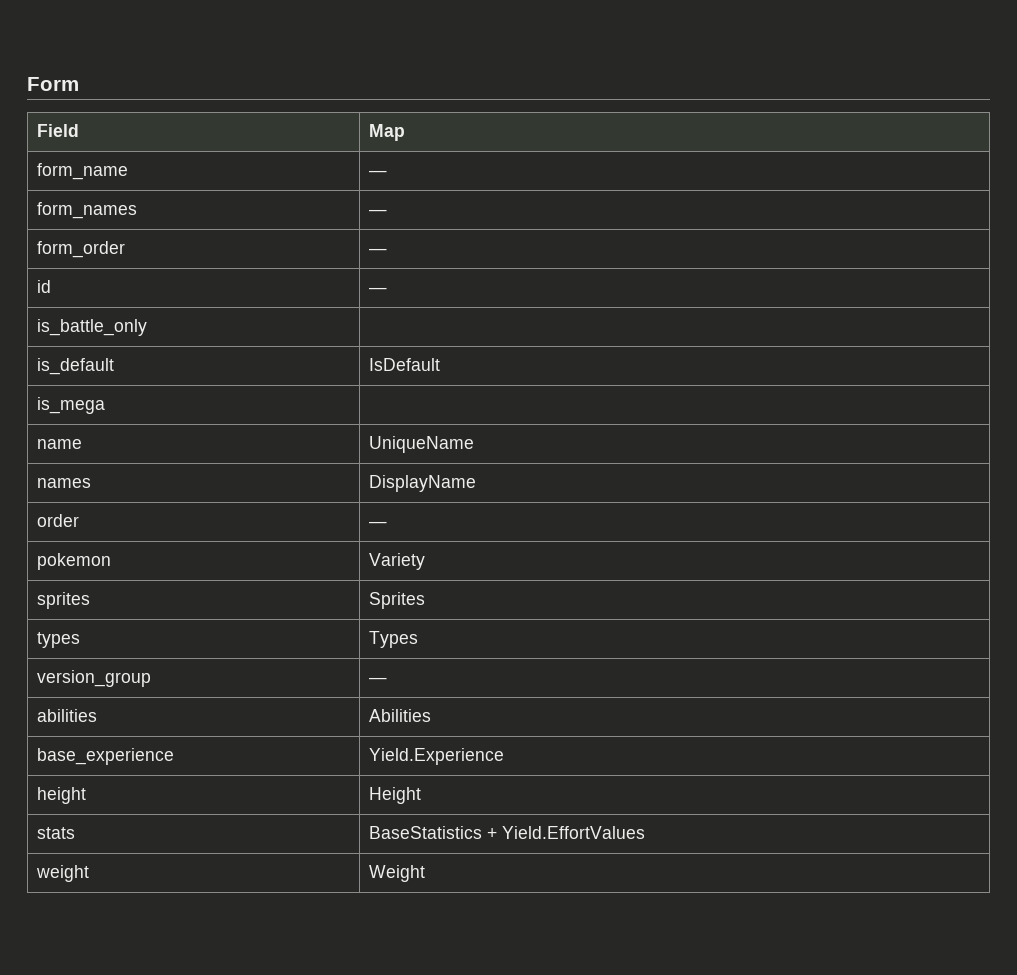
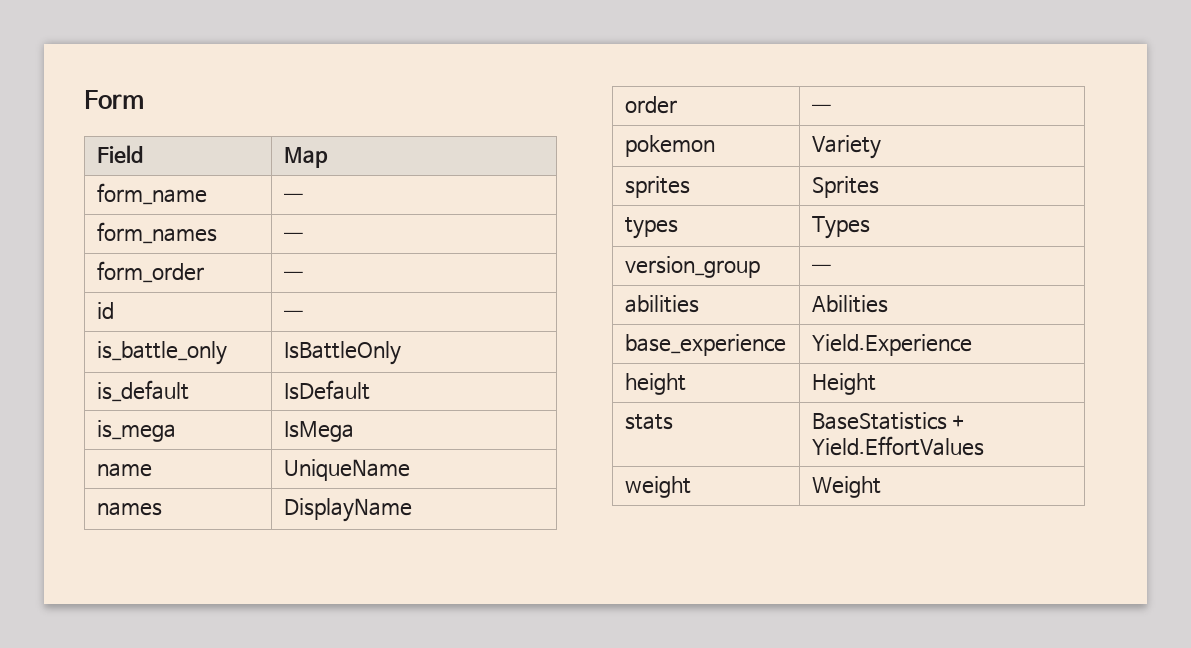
(148, 327) none -> [283,341,401,365] IsBattleOnly
(106, 405) none -> [283,421,354,442] IsMega

